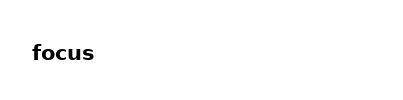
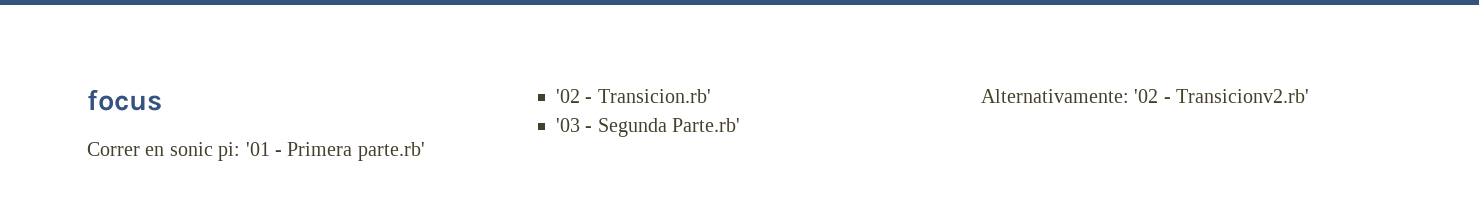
(95, 52) none -> [87,142,425,161] [556,89,711,103] [556,118,741,137] [981,89,1310,103] // Correr en sonic pi: '01 - Primera parte.rb' // '02 - Transicion.rb' // '03 - Segunda Parte.rb' // Alternativamente: '02 - Transicionv2.rb'

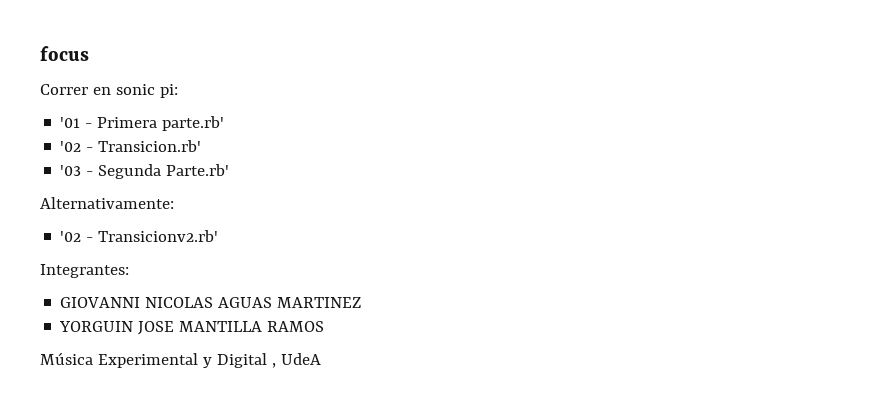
(241, 151) none -> (178, 91) //
(1129, 96) none -> (174, 203) //
(1310, 96) none -> [40,264,129,278] [60,297,362,308] [59,321,325,335] [40,352,321,368] // Integrantes: // GIOVANNI NICOLAS AGUAS MARTINEZ // YORGUIN JOSE MANTILLA RAMOS // Música Experimental y Digital , UdeA

